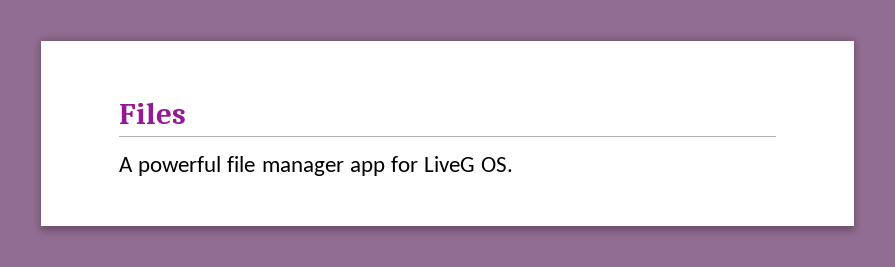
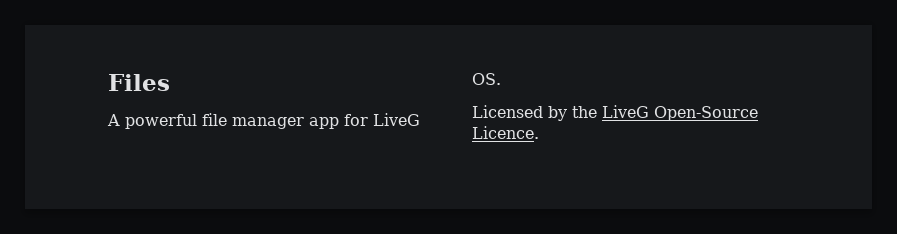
(514, 164) none -> [472,105,758,121] [472,126,539,139] // Licensed by the LiveG Open-Source Licence.

